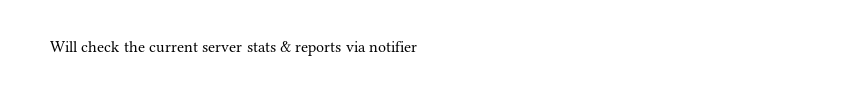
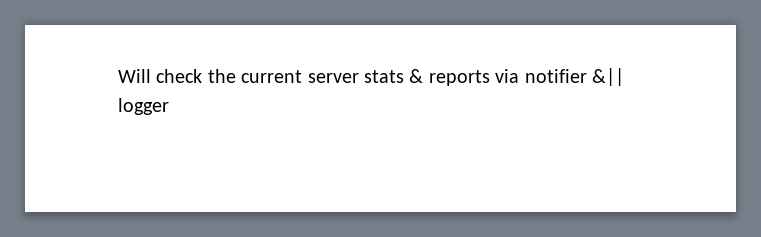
(417, 46) none -> [591,68,624,86] [118,98,169,115] &|| logger

